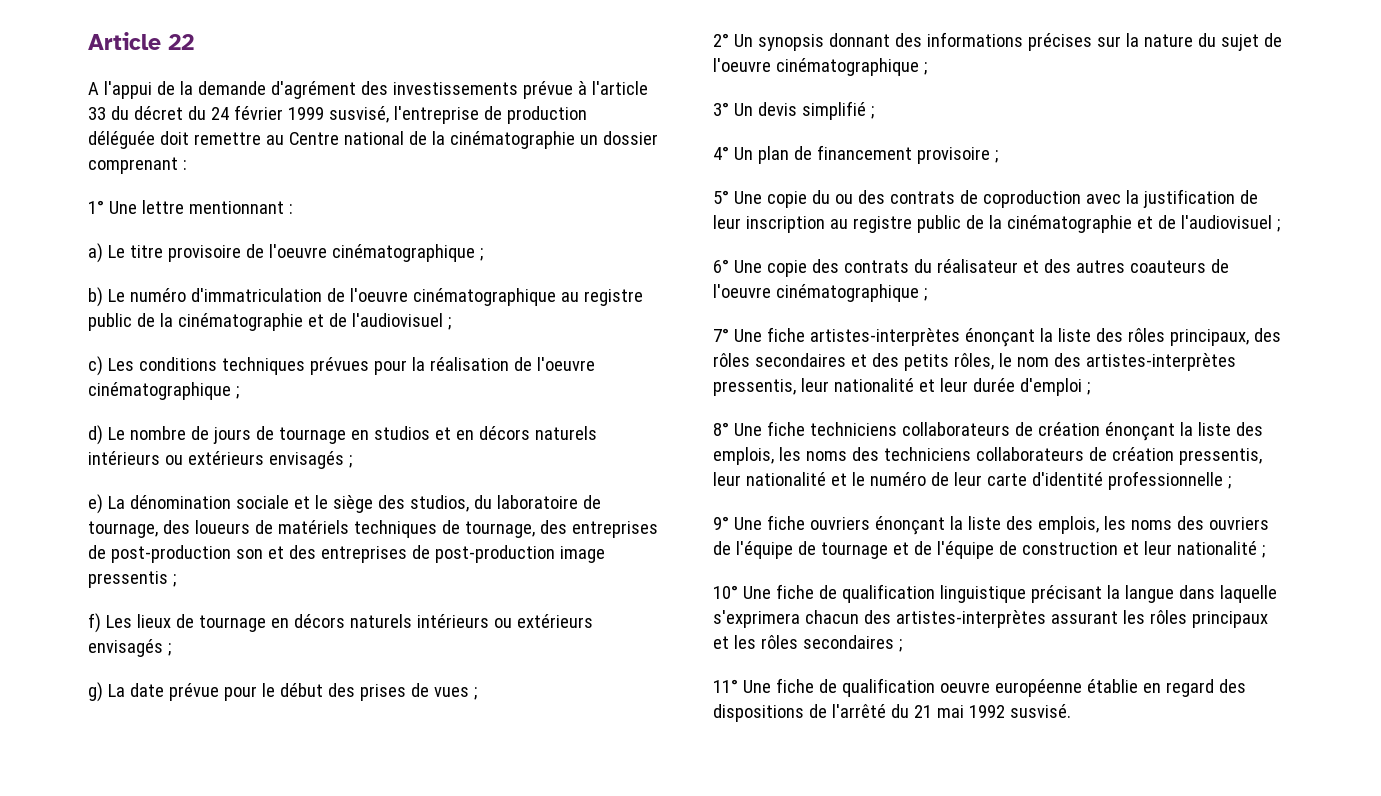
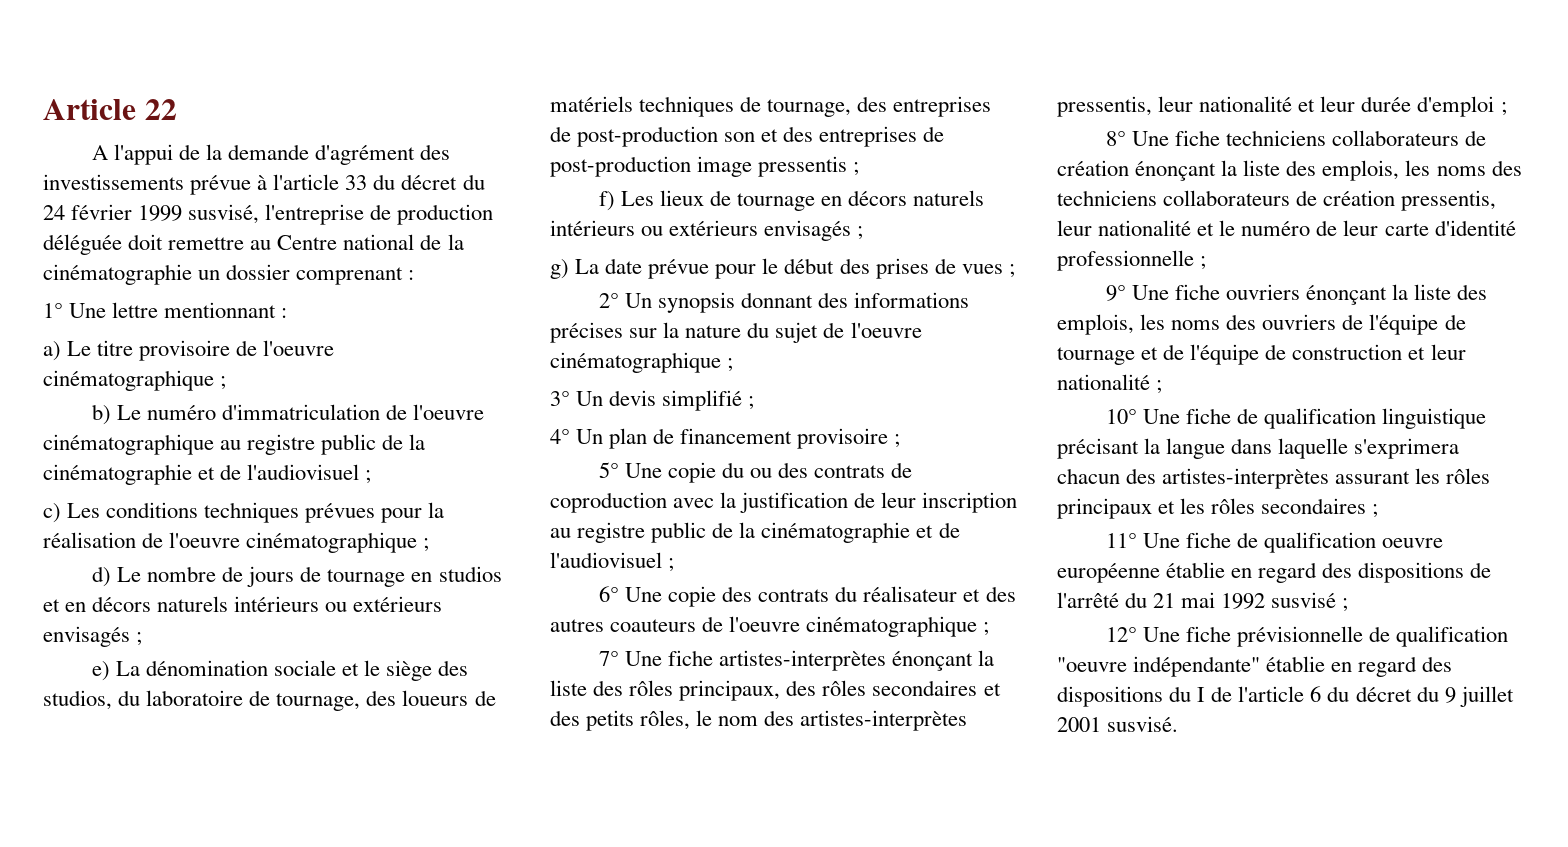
(1005, 711) none -> [1271,592,1349,612] [1105,626,1509,647] [1057,656,1453,677] [1057,686,1514,707] [1057,717,1101,732] susvisé ; // 12° Une fiche prévisionnelle de qualification "oeuvre indépendante" établie en regard des dispositions du I de l'article 6 du décret du 9 juillet 2001

